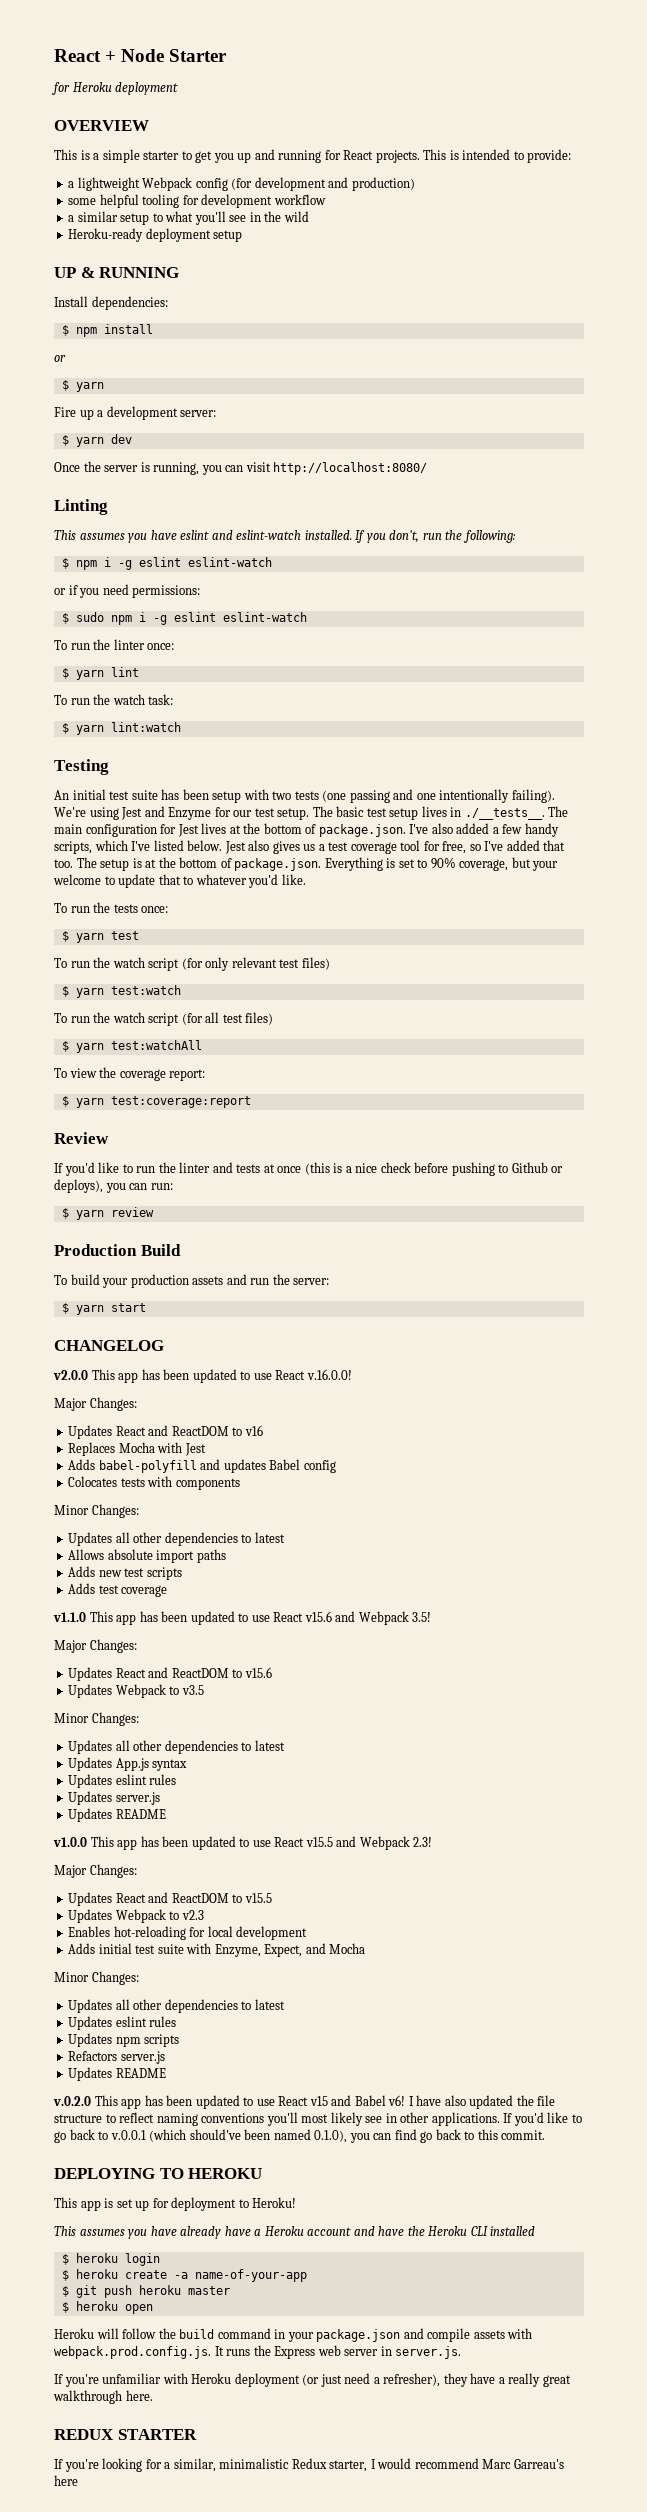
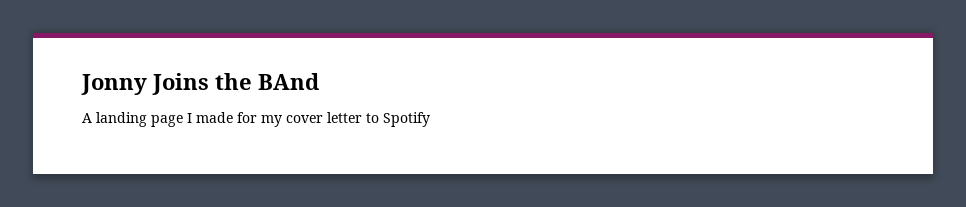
[54,49,228,62] [52,82,179,95] [54,120,149,131] [54,149,572,163] [68,177,415,191] [68,194,326,208] [68,211,309,225] [68,228,243,242] [54,267,180,278] [54,296,168,310] [61,324,153,337] [54,355,66,362] [61,380,104,392] [54,406,217,420] [61,434,132,447] [54,461,428,475] [54,499,108,515] [54,530,516,543] [61,557,272,570] [54,584,201,598] [61,612,307,625] [54,639,175,650] [61,667,139,680] [54,694,174,705] [61,722,181,735] [54,759,109,775] [54,789,555,803] [54,806,569,820] [54,823,559,837] [54,840,566,854] [54,857,559,871] [53,874,306,888] [54,902,169,913] [61,931,139,943] [54,957,330,971] [61,985,181,998] [54,1012,274,1026] [61,1040,202,1053] [54,1067,206,1081] [61,1096,251,1108] [54,1132,109,1144] [54,1162,564,1176] [54,1179,173,1193] [61,1207,154,1220] [54,1244,181,1256] [54,1274,330,1288] [61,1303,146,1315] [54,1340,164,1351] [53,1369,352,1383] [54,1397,137,1411] [68,1425,263,1439] [68,1442,206,1456] [68,1459,336,1473] [68,1476,240,1490] [54,1504,139,1518] [68,1532,285,1546] [68,1549,226,1563] [68,1566,182,1580] [68,1583,168,1597] [53,1611,432,1625] [54,1639,137,1653] [68,1667,272,1681] [68,1684,204,1698] [54,1712,139,1726] [68,1740,285,1754] [68,1757,188,1771] [68,1774,177,1788] [68,1791,160,1805] [68,1808,166,1822] [53,1836,433,1850] [54,1864,137,1878] [68,1892,272,1906] [68,1909,204,1923] [68,1926,308,1940] [68,1943,366,1957] [54,1971,139,1985] [68,1999,285,2013] [68,2016,177,2030] [68,2033,180,2047] [68,2051,165,2064] [68,2067,166,2081] [53,2095,556,2109] [54,2112,582,2126] [54,2129,546,2143] [54,2168,263,2179] [54,2197,297,2211] [54,2226,536,2239] [61,2253,160,2266] [61,2269,307,2282] [61,2285,230,2298] [61,2301,153,2314] [54,2328,533,2342] [54,2345,462,2359] [54,2373,571,2387] [53,2390,153,2404] [54,2429,197,2440] [54,2458,564,2472] [54,2475,78,2486] React + Node Starter // for Heroku deployment // OVERVIEW // This is a simple starter to get you up and running for React projects. This is intended to provide: // a lightweight Webpack config (for development and production) // some helpful tooling for development workflow // a similar setup to what you'll see in the wild // Heroku-ready deployment setup // UP & RUNNING // Install dependencies: // $ npm install // or // $ yarn // Fire up a development server: // $ yarn dev // Once the server is running, you can visit http://localhost:8080/ // Linting // This assumes you have eslint and eslint-watch installed. If you don't, run the following: // $ npm i -g eslint eslint-watch // or if you need permissions: // $ sudo npm i -g eslint eslint-watch // To run the linter once: // $ yarn lint // To run the watch task: // $ yarn lint:watch // Testing // An initial test suite has been setup with two tests (one passing and one intentionally failing). We're using Jest and Enzyme for our test setup. The basic test setup lives in ./__tests__. The main configuration for Jest lives at the bottom of package.json. I've also added a few handy scripts, which I've listed below. Jest also gives us a test coverage tool for free, so I've added that too. The setup is at the bottom of package.json. Everything is set to 90% coverage, but your welcome to update that to whatever you'd like. // To run the tests once: // $ yarn test // To run the watch script (for only relevant test files) // $ yarn test:watch // To run the watch script (for all test files) // $ yarn test:watchAll // To view the coverage report: // $ yarn test:coverage:report // Review // If you'd like to run the linter and tests at once (this is a nice check before pushing to Github or deploys), you can run: // $ yarn review // Production Build // To build your production assets and run the server: // $ yarn start // CHANGELOG // v2.0.0 This app has been updated to use React v.16.0.0! // Major Changes: // Updates React and ReactDOM to v16 // Replaces Mocha with Jest // Adds babel-polyfill and updates Babel config // Colocates tests with components // Minor Changes: // Updates all other dependencies to latest // Allows absolute import paths // Adds new test scripts // Adds test coverage // v1.1.0 This app has been updated to use React v15.6 and Webpack 3.5! // Major Changes: // Updates React and ReactDOM to v15.6 // Updates Webpack to v3.5 // Minor Changes: // Updates all other dependencies to latest // Updates App.js syntax // Updates eslint rules // Updates server.js // Updates README // v1.0.0 This app has been updated to use React v15.5 and Webpack 2.3! // Major Changes: // Updates React and ReactDOM to v15.5 // Updates Webpack to v2.3 // Enables hot-reloading for local development // Adds initial test suite with Enzyme, Expect, and Mocha // Minor Changes: // Updates all other dependencies to latest // Updates eslint rules // Updates npm scripts // Refactors server.js // Updates README // v.0.2.0 This app has been updated to use React v15 and Babel v6! I have also updated the file structure to reflect naming conventions you'll most likely see in other applications. If you'd like to go back to v.0.0.1 (which should've been named 0.1.0), you can find go back to this commit. // DEPLOYING TO HEROKU // This app is set up for deployment to Heroku! // This assumes you have already have a Heroku account and have the Heroku CLI installed // $ heroku login // $ heroku create -a name-of-your-app // $ git push heroku master // $ heroku open // Heroku will follow the build command in your package.json and compile assets with webpack.prod.config.js. It runs the Express web server in server.js. // If you're unfamiliar with Heroku deployment (or just need a refresher), they have a really great walkthrough here. // REDUX STARTER // If you're looking for a similar, minimalistic Redux starter, I would recommend Marc Garreau's here -> [81,73,319,95] [82,112,430,127] Jonny Joins the BAnd // A landing page I made for my cover letter to Spotify

